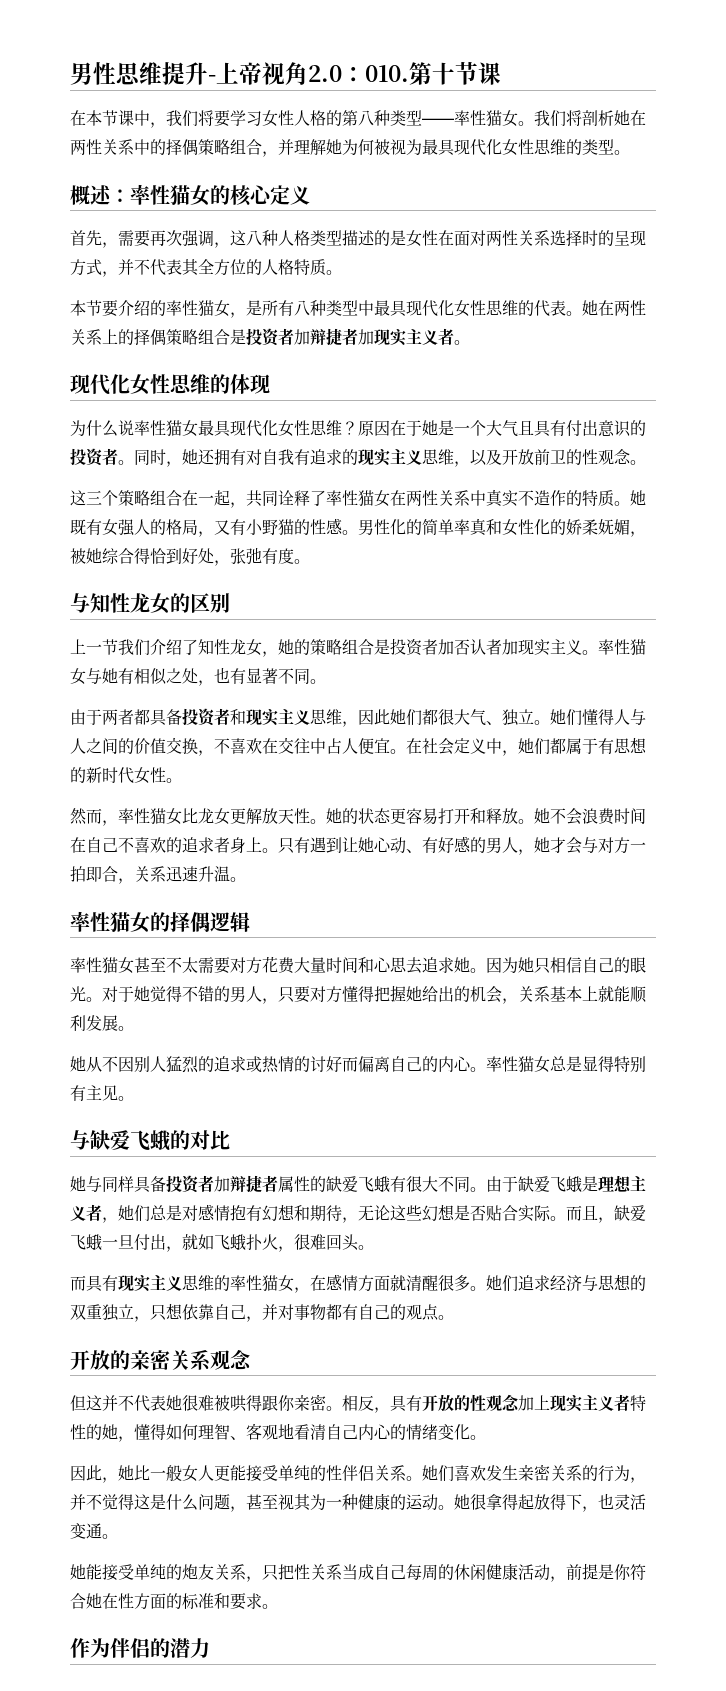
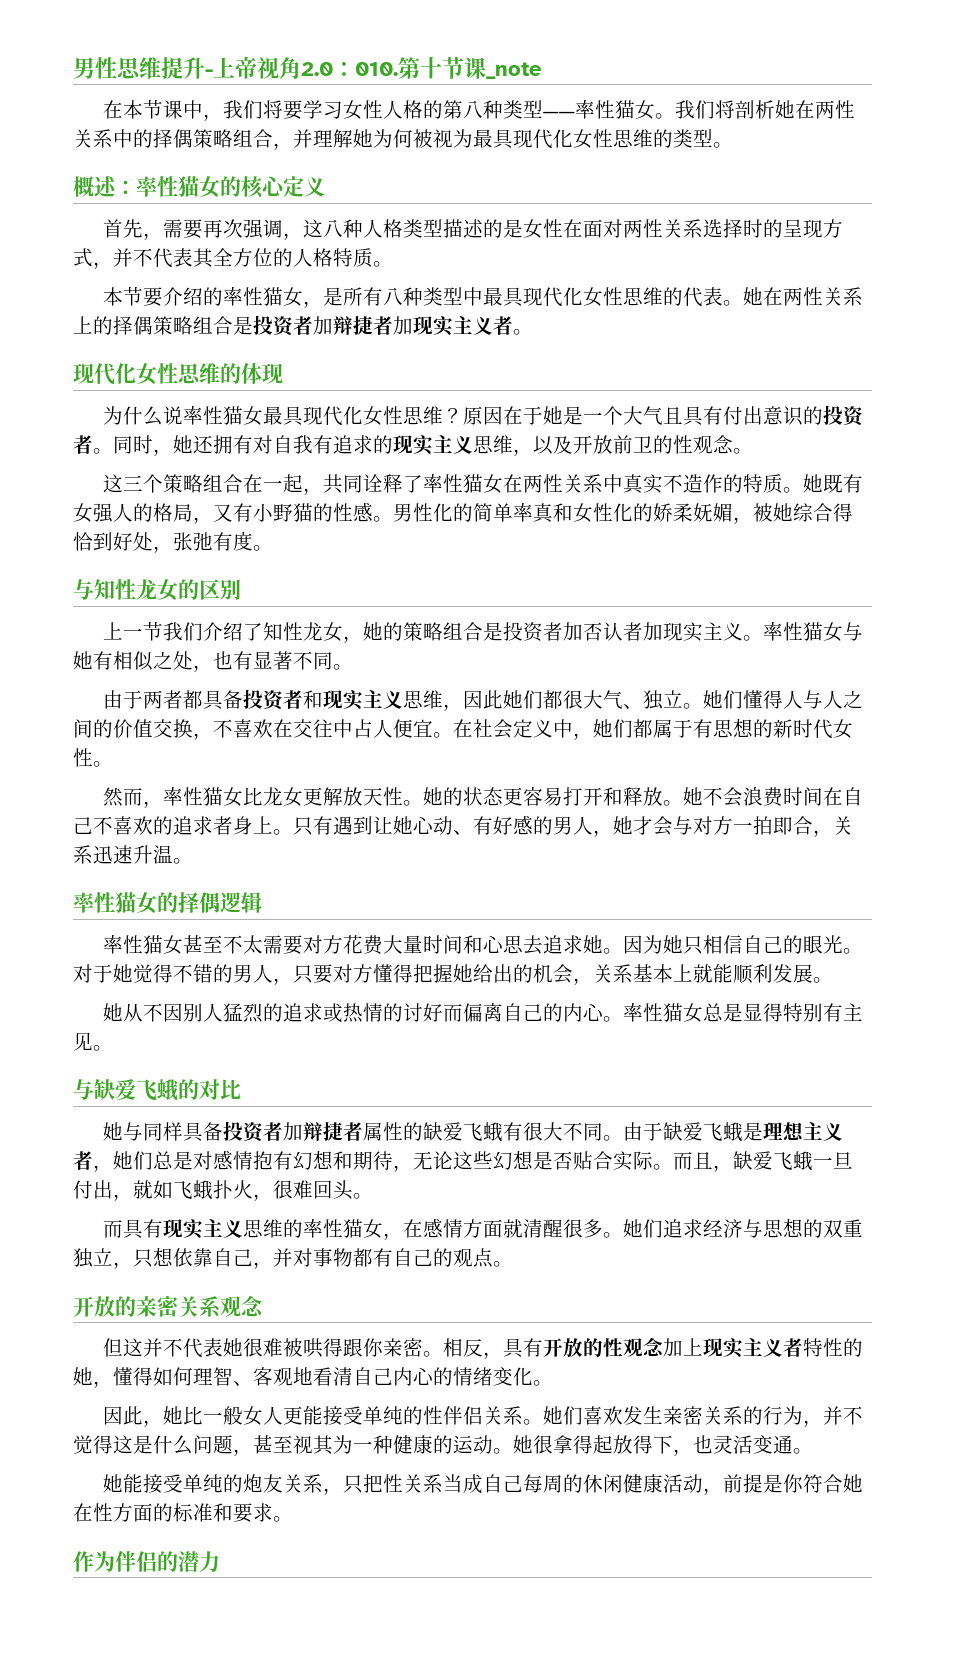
(501, 73) none -> [486,62,542,79] _note

